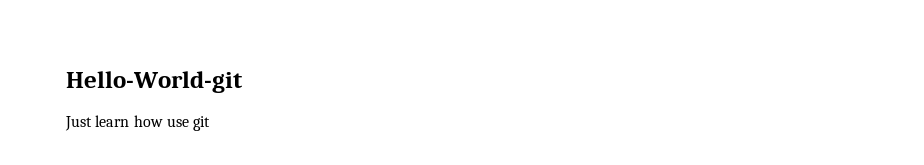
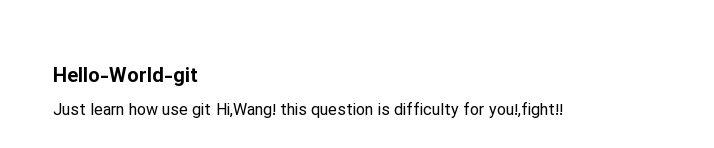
(211, 123) none -> [215,101,563,118] Hi,Wang! this question is difficulty for you!,fight!!

